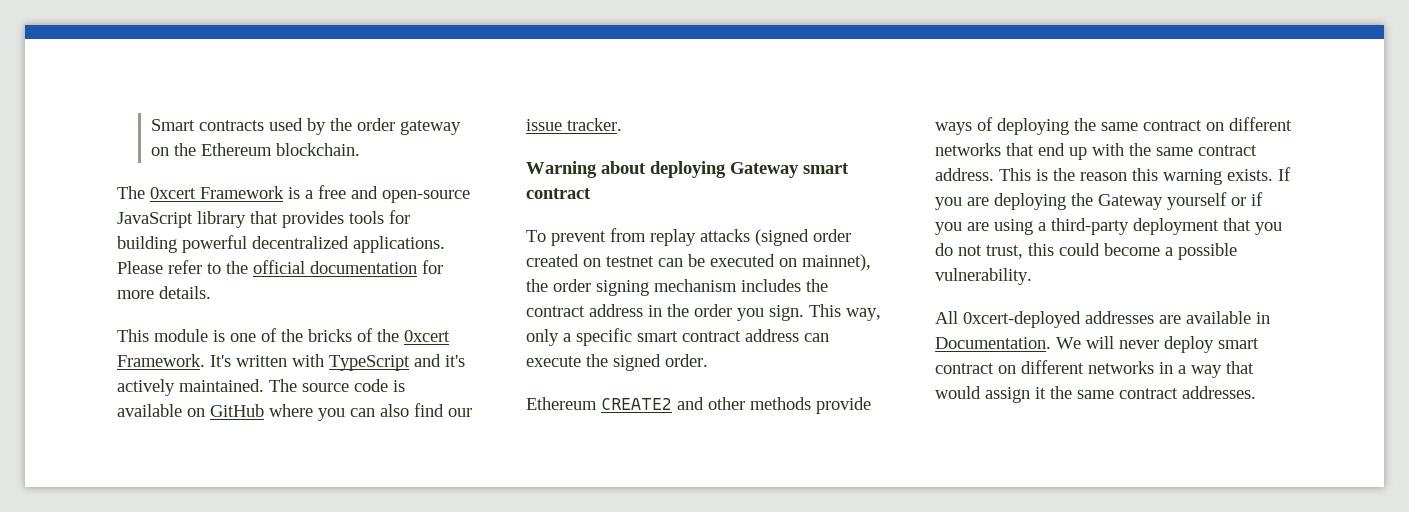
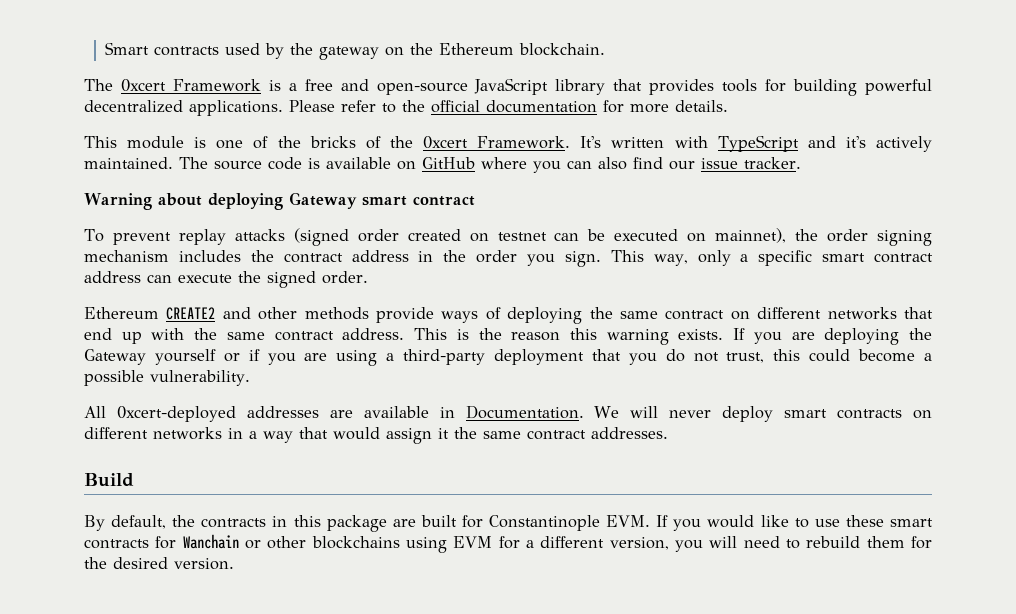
[356,118,395,131] order -> (314, 49) none
[610,228,646,242] from -> (171, 238) none
[935,363,994,374] contract -> [837,409,903,419] contracts
(1256, 392) none -> [84,473,134,487] [84,515,933,532] [84,534,933,553] [84,557,234,570] // Build // By default, the contracts in this package are built for Constantinople EVM. If you would like to use these smart contracts for Wanchain or other blockchains using EVM for a different version, you will need to rebuild them for the desired version.

